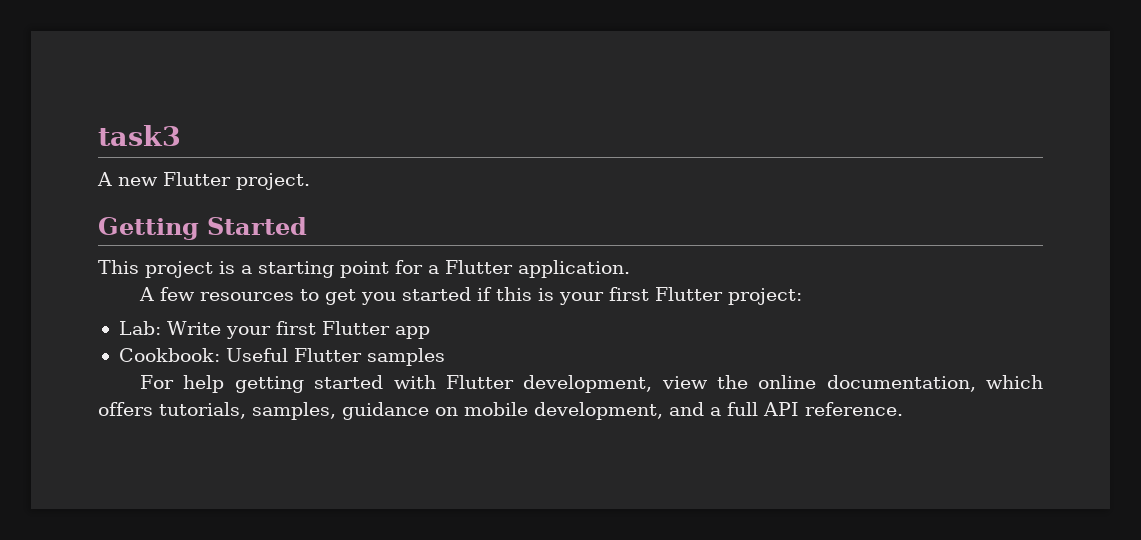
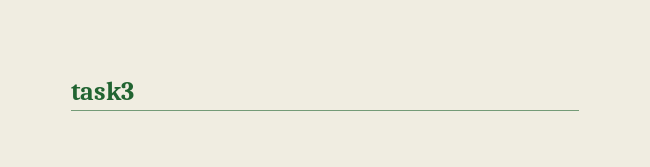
[97,172,310,190] [98,217,307,240] [98,260,630,278] [139,287,803,305] [118,321,430,339] [118,348,445,366] [140,375,1044,393] [98,402,903,420] // A new Flutter project. // Getting Started // This project is a starting point for a Flutter application. // A few resources to get you started if this is your first Flutter project: // Lab: Write your first Flutter app // Cookbook: Useful Flutter samples // For help getting started with Flutter development, view the online documentation, which offers tutorials, samples, guidance on mobile development, and a full API reference. -> (134, 90) none

